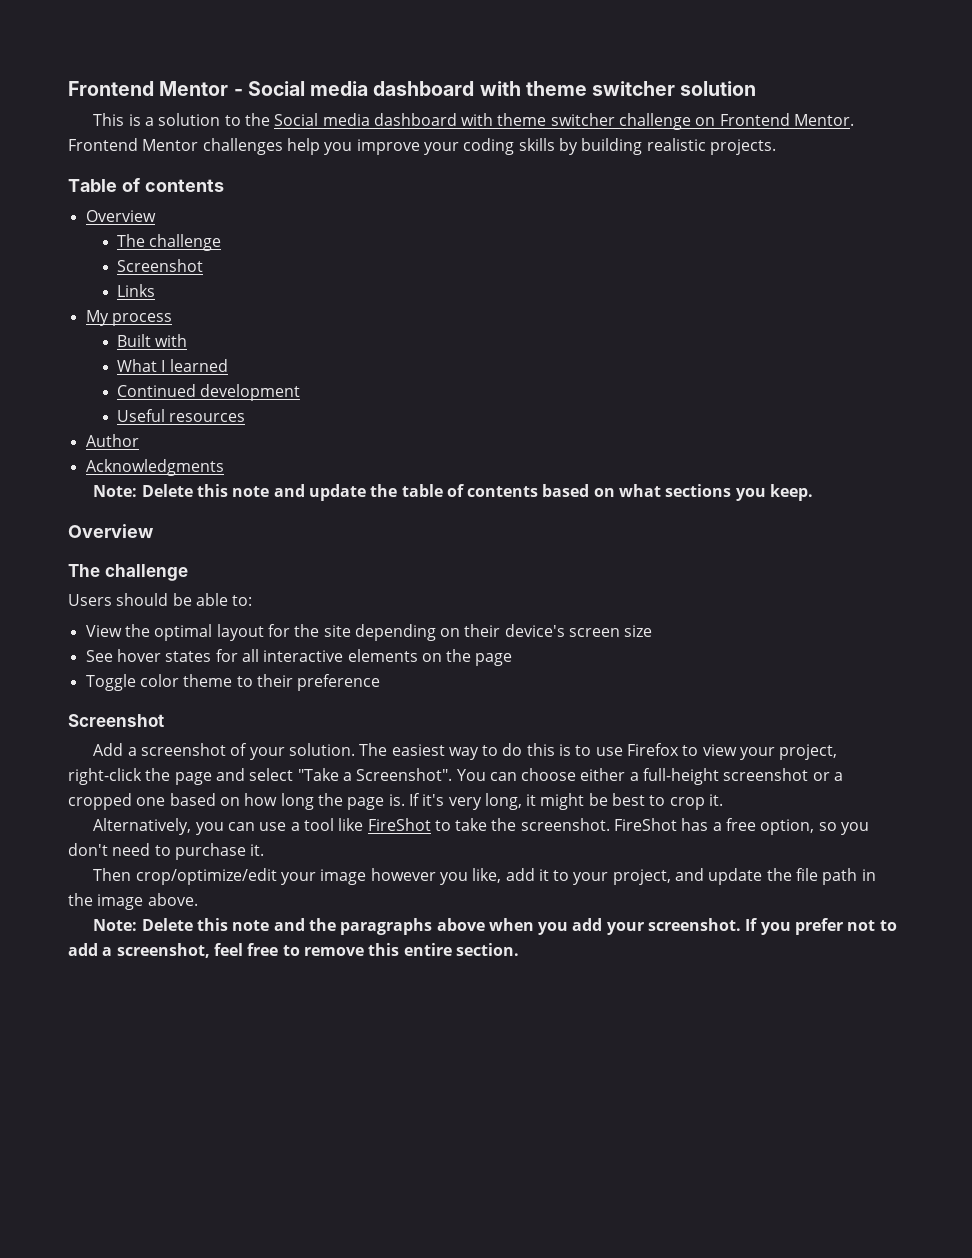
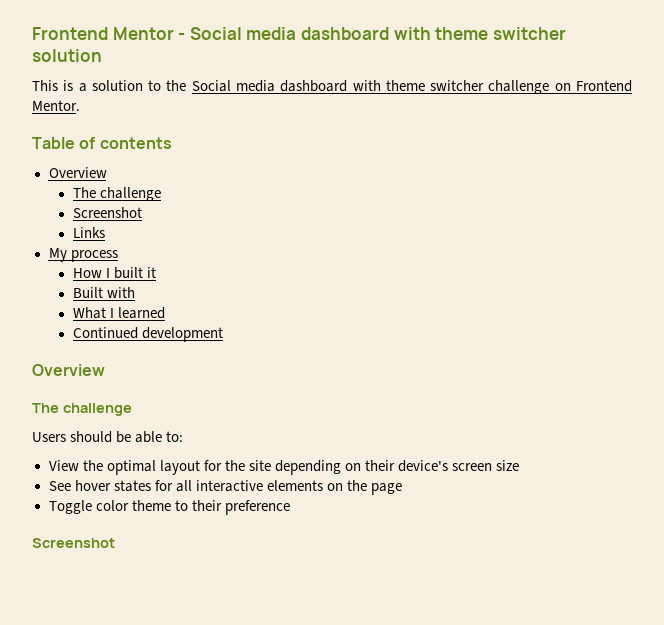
[68,138,776,155] Frontend Mentor challenges help you improve your coding skills by building realistic projects. -> (80, 105) none
(172, 319) none -> [72,267,156,279] // How I built it
[117,409,246,422] [85,434,139,447] [85,459,224,476] [93,484,814,501] // Useful resources // Author // Acknowledgments // Note: Delete this note and update the table of contents based on what sections you keep. -> (223, 334) none
[93,743,838,760] [68,768,844,785] [68,793,724,810] [93,818,870,835] [68,843,265,860] [93,868,876,885] [68,893,198,910] [93,918,897,935] [68,943,519,958] // Add a screenshot of your solution. The easiest way to do this is to use Firefox to view your project, right-click the page and select "Take a Screenshot". You can choose either a full-height screenshot or a cropped one based on how long the page is. If it's very long, it might be best to crop it. // Alternatively, you can use a tool like FireShot to take the screenshot. FireShot has a free option, so you don't need to purchase it. // Then crop/optimize/edit your image however you like, add it to your project, and update the file path in the image above. // Note: Delete this note and the paragraphs above when you add your screenshot. If you prefer not to add a screenshot, feel free to remove this entire section. -> (115, 543) none

